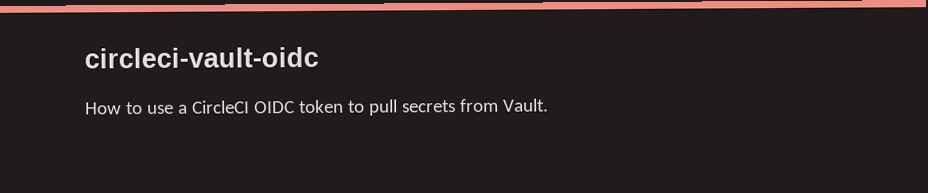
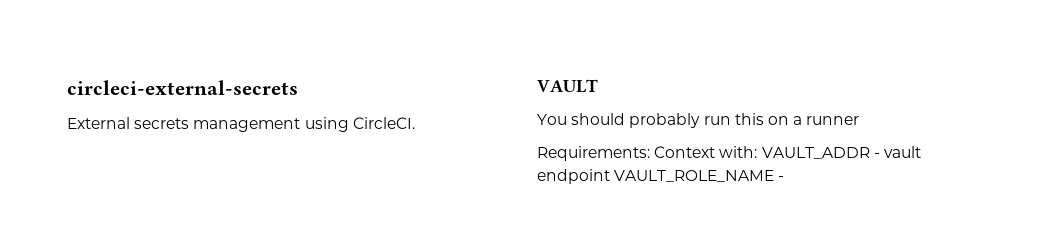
[84,46,319,69] [85,98,549,116] circleci-vault-oidc // How to use a CircleCI OIDC token to pull secrets from Vault. -> [67,80,298,95] [67,117,415,132] [537,79,598,93] [537,113,860,128] [537,146,921,161] [537,169,785,184] circleci-external-secrets // External secrets management using CircleCI. // VAULT // You should probably run this on a runner // Requirements: Context with: VAULT_ADDR - vault endpoint VAULT_ROLE_NAME -

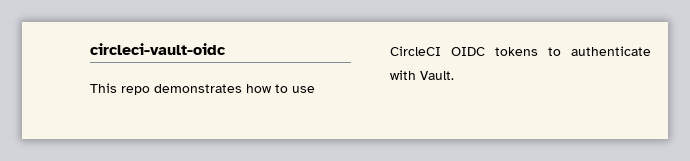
[67,80,298,95] [67,117,415,132] [537,79,598,93] [537,113,860,128] [537,146,921,161] [537,169,785,184] circleci-external-secrets // External secrets management using CircleCI. // VAULT // You should probably run this on a runner // Requirements: Context with: VAULT_ADDR - vault endpoint VAULT_ROLE_NAME - -> [90,43,226,55] [90,83,315,95] [390,46,651,56] [390,70,454,80] circleci-vault-oidc // This repo demonstrates how to use CircleCI OIDC tokens to authenticate with Vault.

